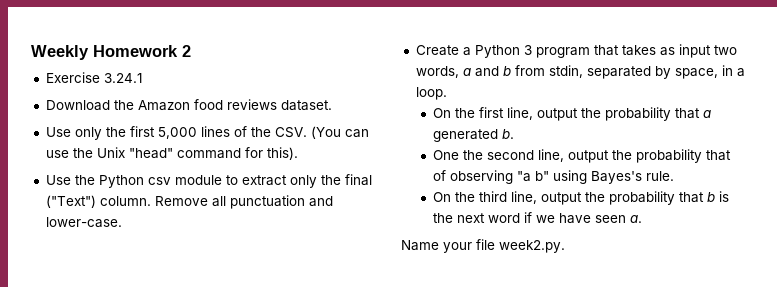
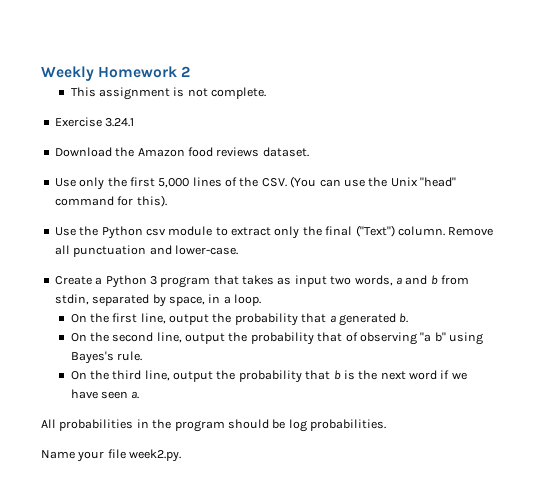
(191, 51) none -> [70,87,267,100] // This assignment is not complete.
[433,150,460,160] One -> [70,333,87,342] On
(643, 219) none -> [41,419,386,432] // All probabilities in the program should be log probabilities.

